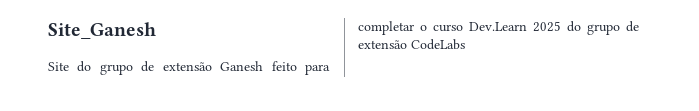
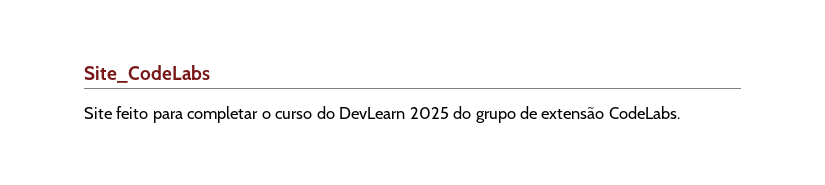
[48,22,156,39] Site_Ganesh -> [84,65,210,83] Site_CodeLabs
[77,61,264,75] do grupo de extensão Ganesh -> (112, 113) none
[469,22,527,31] Dev.Learn -> [316,106,406,119] do DevLearn
[411,39,465,50] CodeLabs -> [608,106,680,119] CodeLabs.

